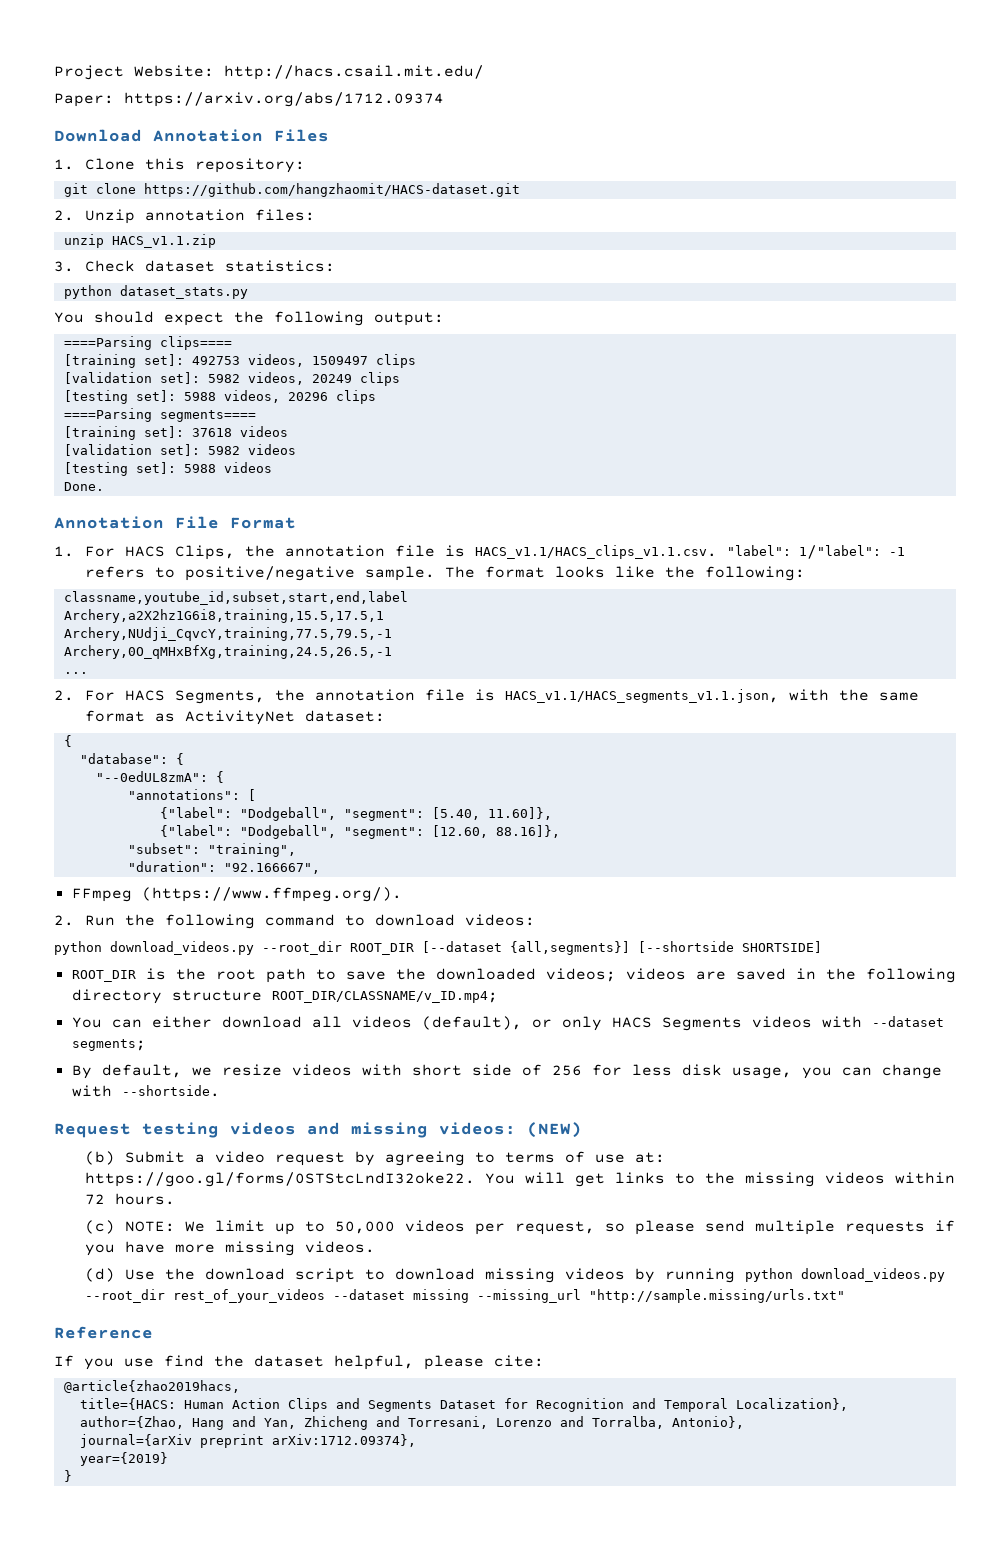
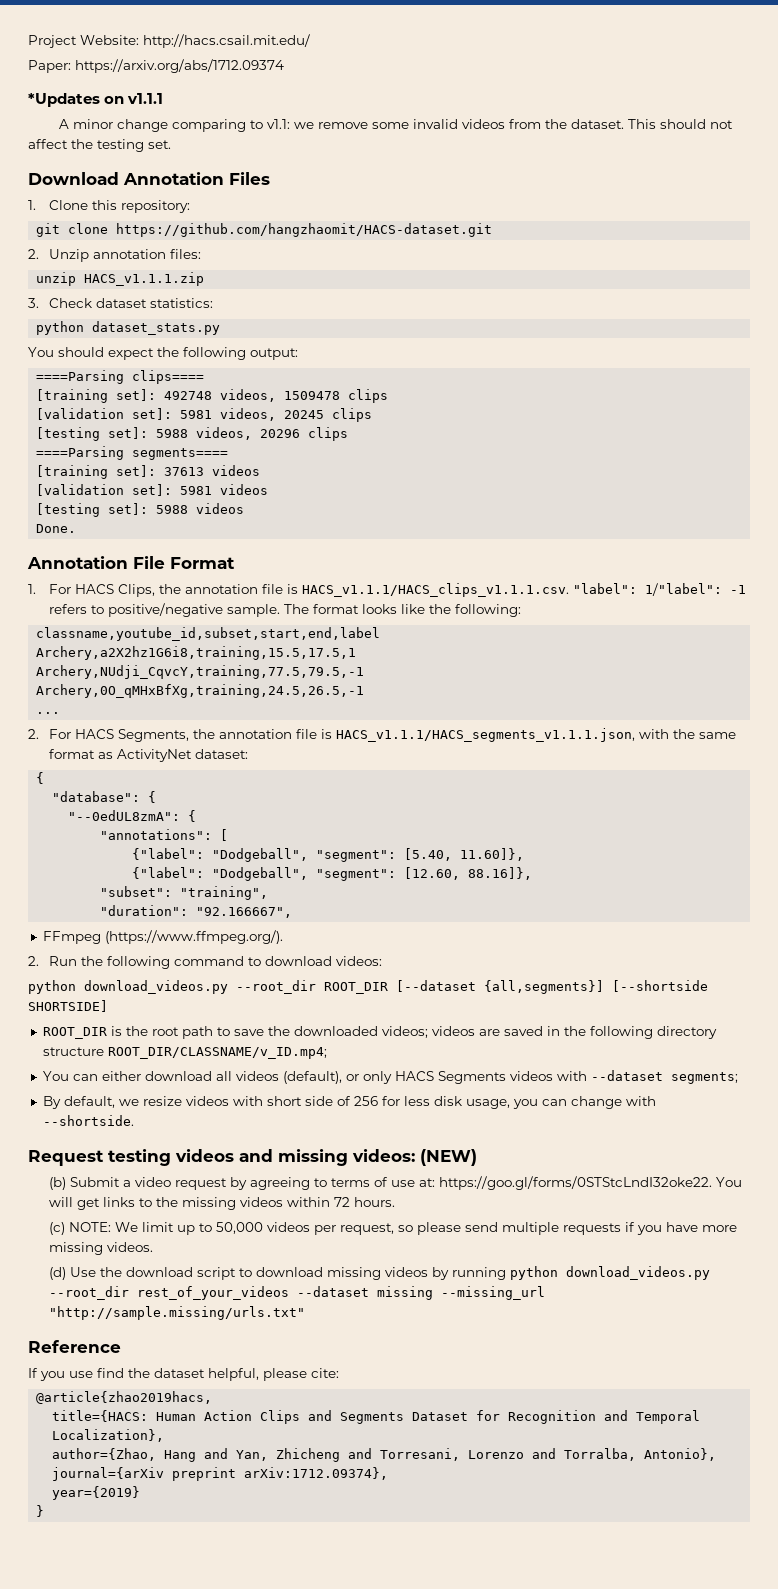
(444, 99) none -> [28,93,164,107] [58,119,733,132] [28,139,171,152] // *Updates on v1.1.1 // A minor change comparing to v1.1: we remove some invalid videos from the dataset. This should not affect the testing set.
[111,234,216,248] HACS_v1.1.zip -> [84,272,205,286] HACS_v1.1.1.zip
[191,354,368,367] 492753 videos, 1509497 -> [164,389,341,402] 492748 videos, 1509478
[207,372,352,385] 5982 videos, 20249 -> [180,408,325,421] 5981 videos, 20245
[191,428,232,437] 37618 -> [164,467,205,476] 37613
[207,446,240,455] 5982 -> [180,486,213,495] 5981
[474,545,717,559] HACS_v1.1/HACS_clips_v1.1.csv. -> [302,583,570,597] HACS_v1.1.1/HACS_clips_v1.1.1.csv.
[504,689,779,703] HACS_v1.1/HACS_segments_v1.1.json, -> [336,728,636,742] HACS_v1.1.1/HACS_segments_v1.1.1.json,

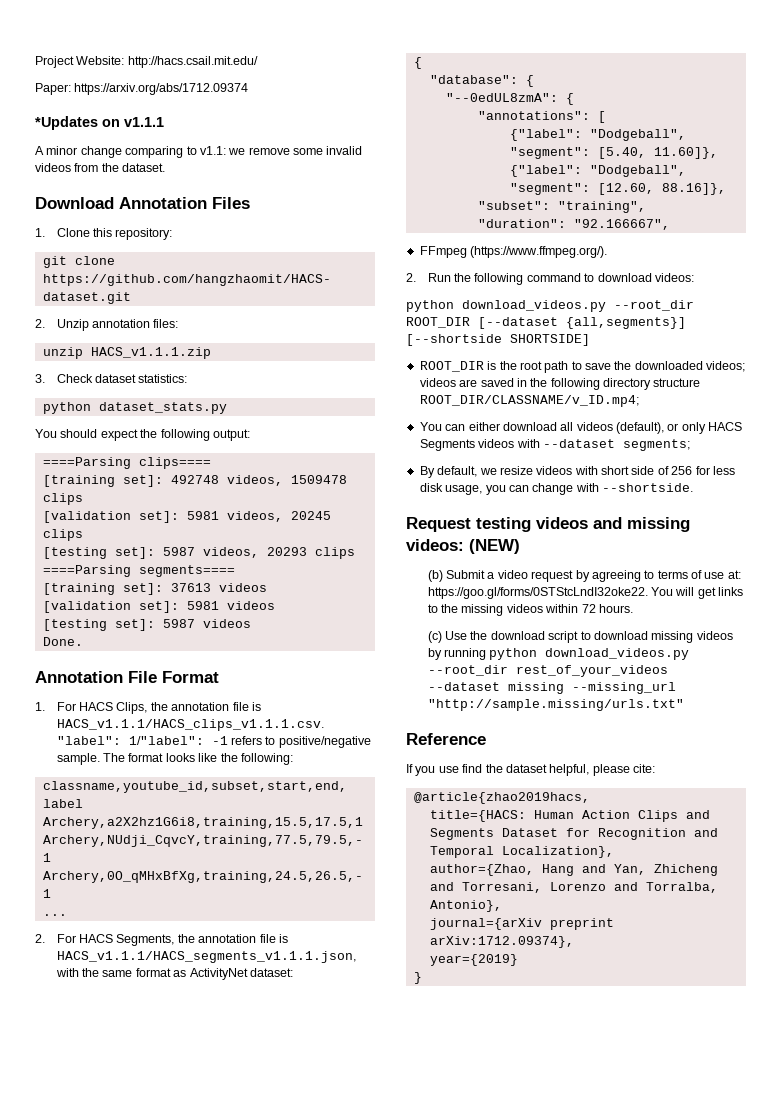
[627,119,733,129] [28,139,171,152] This should not affect the testing set. -> (166, 167) none
[156,427,301,440] 5988 videos, 20296 -> [162,547,307,558] 5987 videos, 20293
[156,505,189,514] 5988 -> [162,619,195,628] 5987
[69,1222,738,1235] [49,1242,154,1255] [49,1267,67,1280] NOTE: We limit up to 50,000 videos per request, so please send multiple requests if you have more missing videos. // (d) -> (442, 637) none

